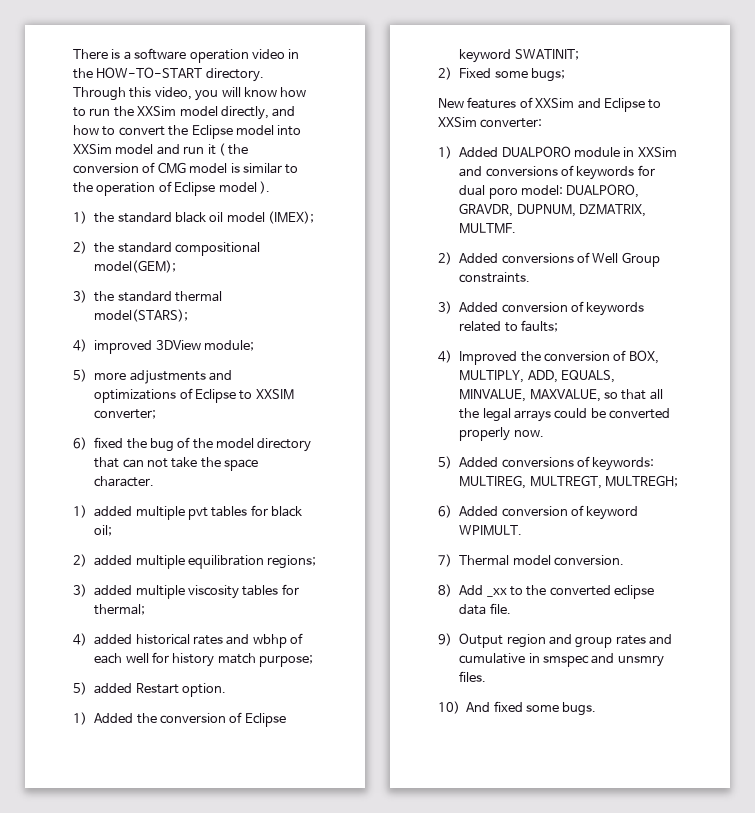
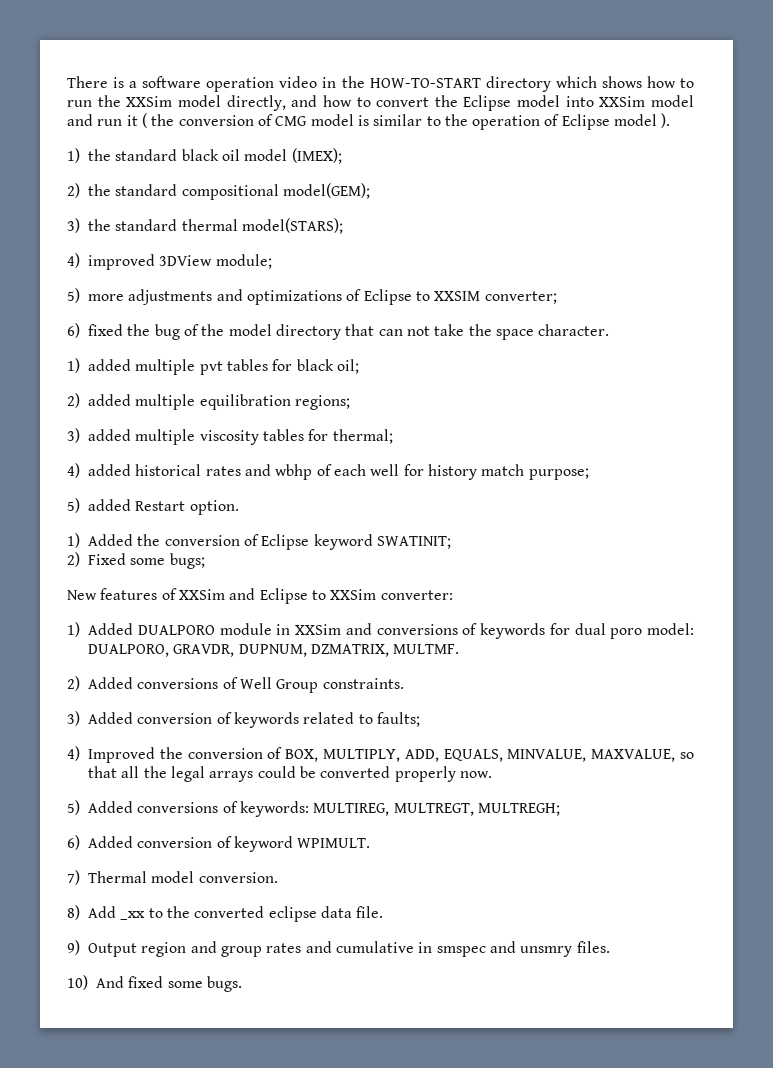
[205,68,264,82] [73,87,277,101] directory. Through this video, you will know -> [485,76,642,92] directory which shows

